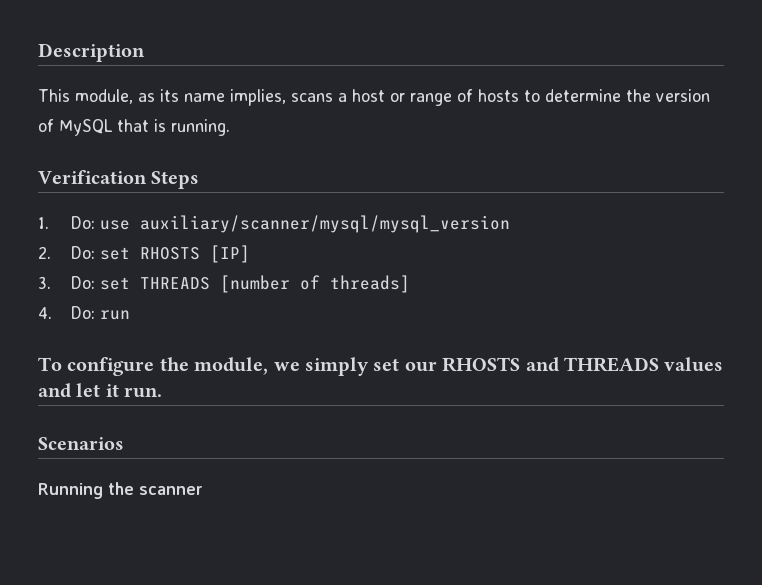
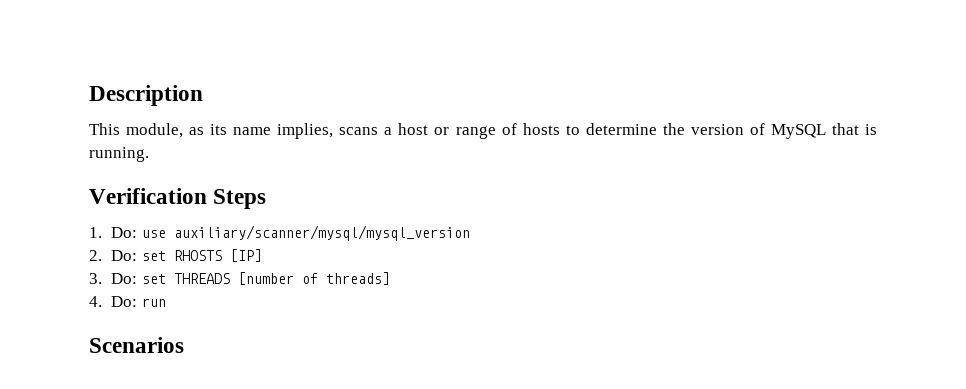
[38,357,724,376] [38,383,163,398] [38,437,124,450] [38,482,203,499] To configure the module, we simply set our RHOSTS and THREADS values and let it run. // Scenarios // Running the scanner -> [89,337,184,353] Scenarios

